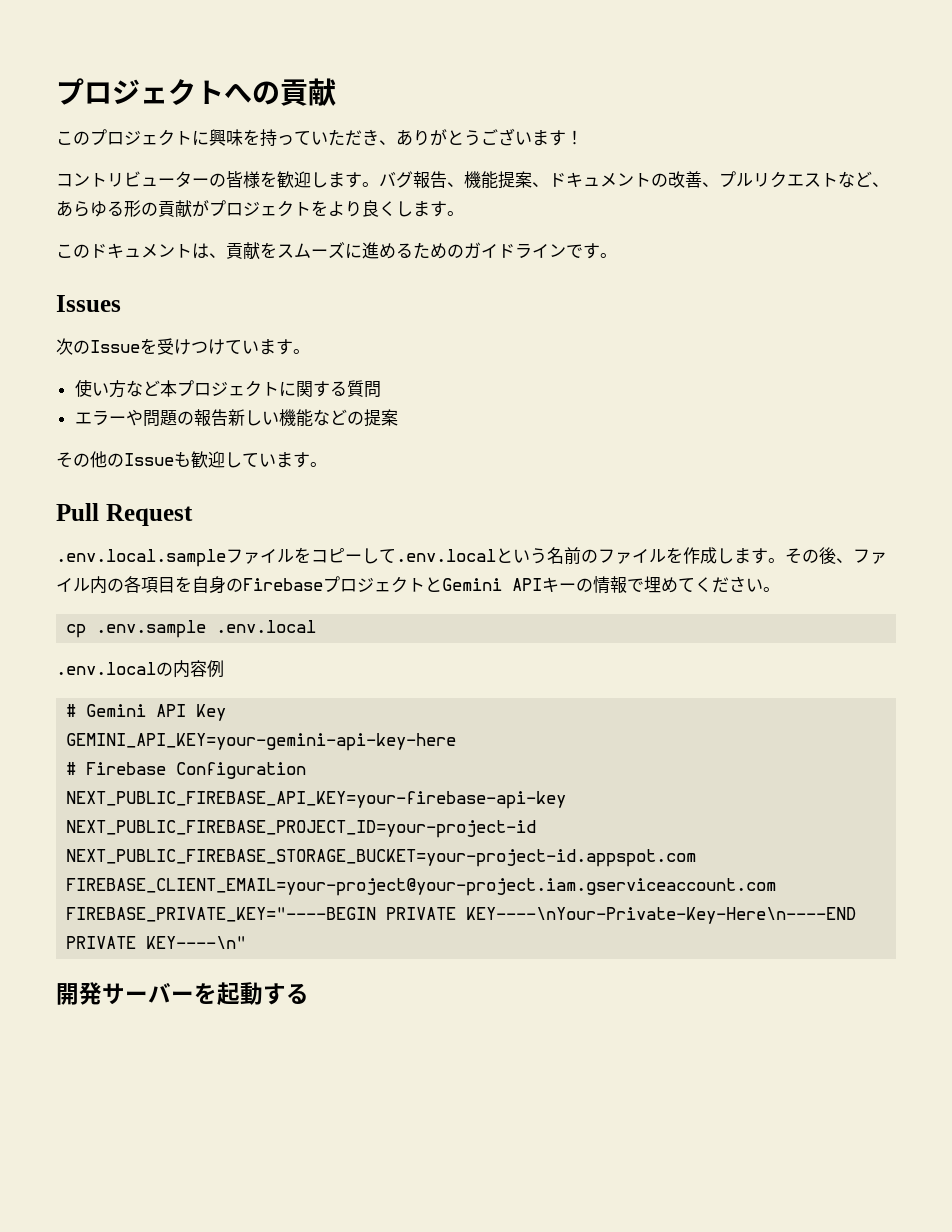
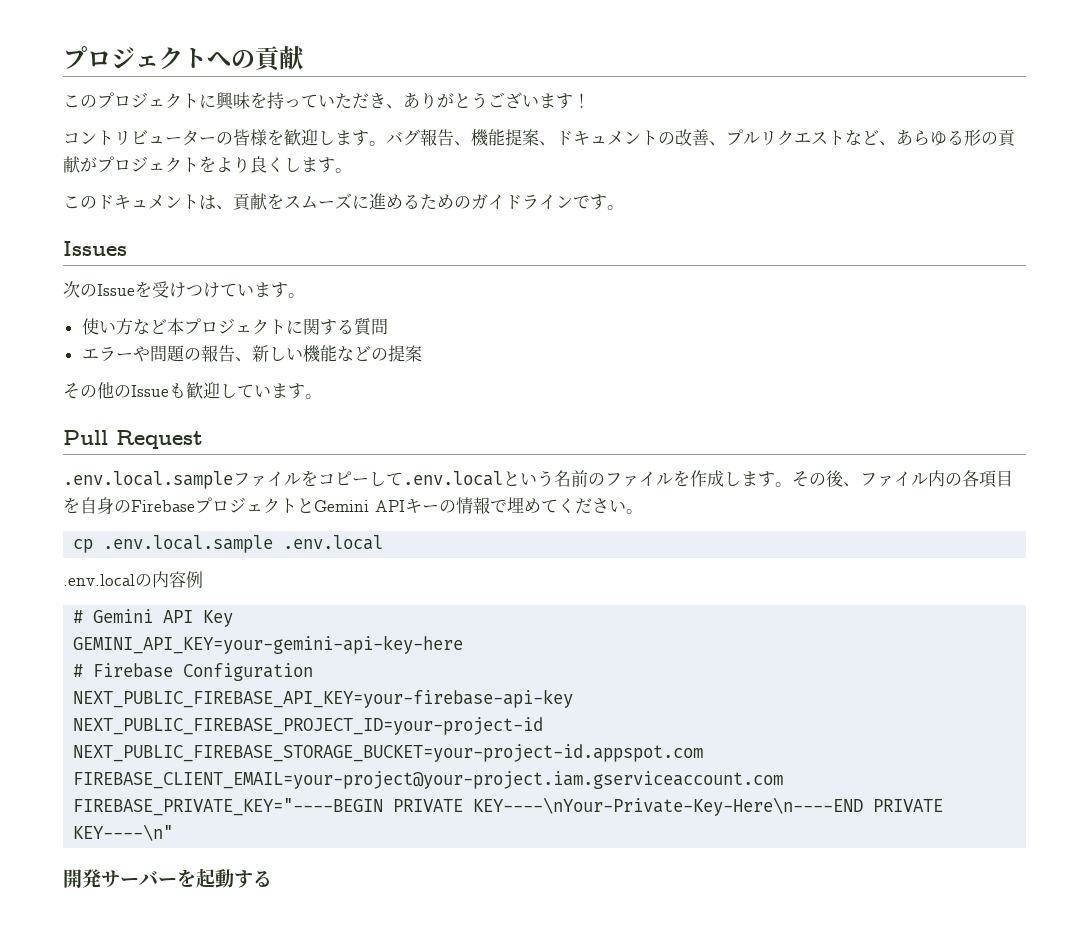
(228, 417) none -> [234,357,252,362] 、
[96,620,207,638] .env.sample -> [103,535,274,553] .env.local.sample

